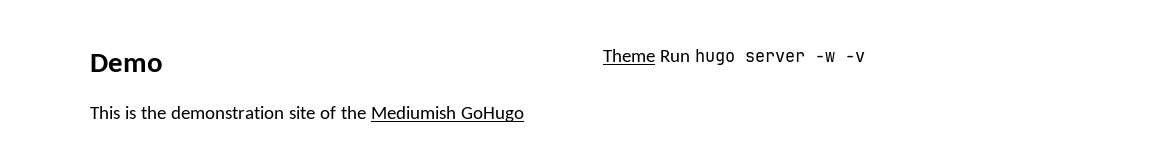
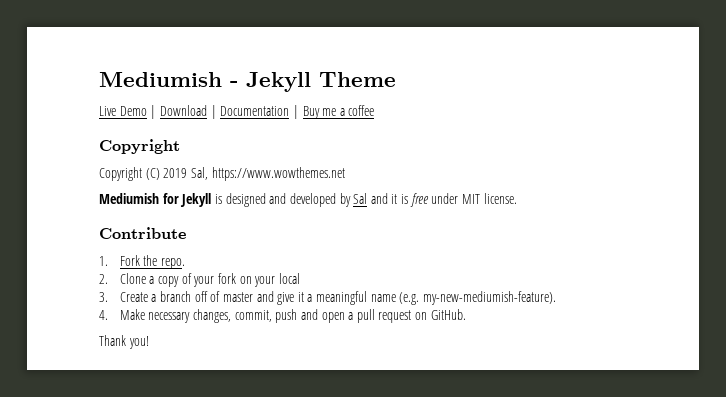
[90,54,163,72] [90,106,524,122] [603,49,865,65] Demo // This is the demonstration site of the Mediumish GoHugo Theme Run hugo server -w -v -> [99,72,396,92] [99,105,375,119] [99,139,180,154] [99,167,345,181] [99,193,517,207] [99,227,186,239] [99,255,185,269] [99,273,300,287] [99,291,557,305] [99,309,466,323] [99,335,149,349] Mediumish - Jekyll Theme // Live Demo | Download | Documentation | Buy me a coffee // Copyright // Copyright (C) 2019 Sal, https://www.wowthemes.net // Mediumish for Jekyll is designed and developed by Sal and it is free under MIT license. // Contribute // 1. Fork the repo. // 2. Clone a copy of your fork on your local // 3. Create a branch off of master and give it a meaningful name (e.g. my-new-mediumish-feature). // 4. Make necessary changes, commit, push and open a pull request on GitHub. // Thank you!

